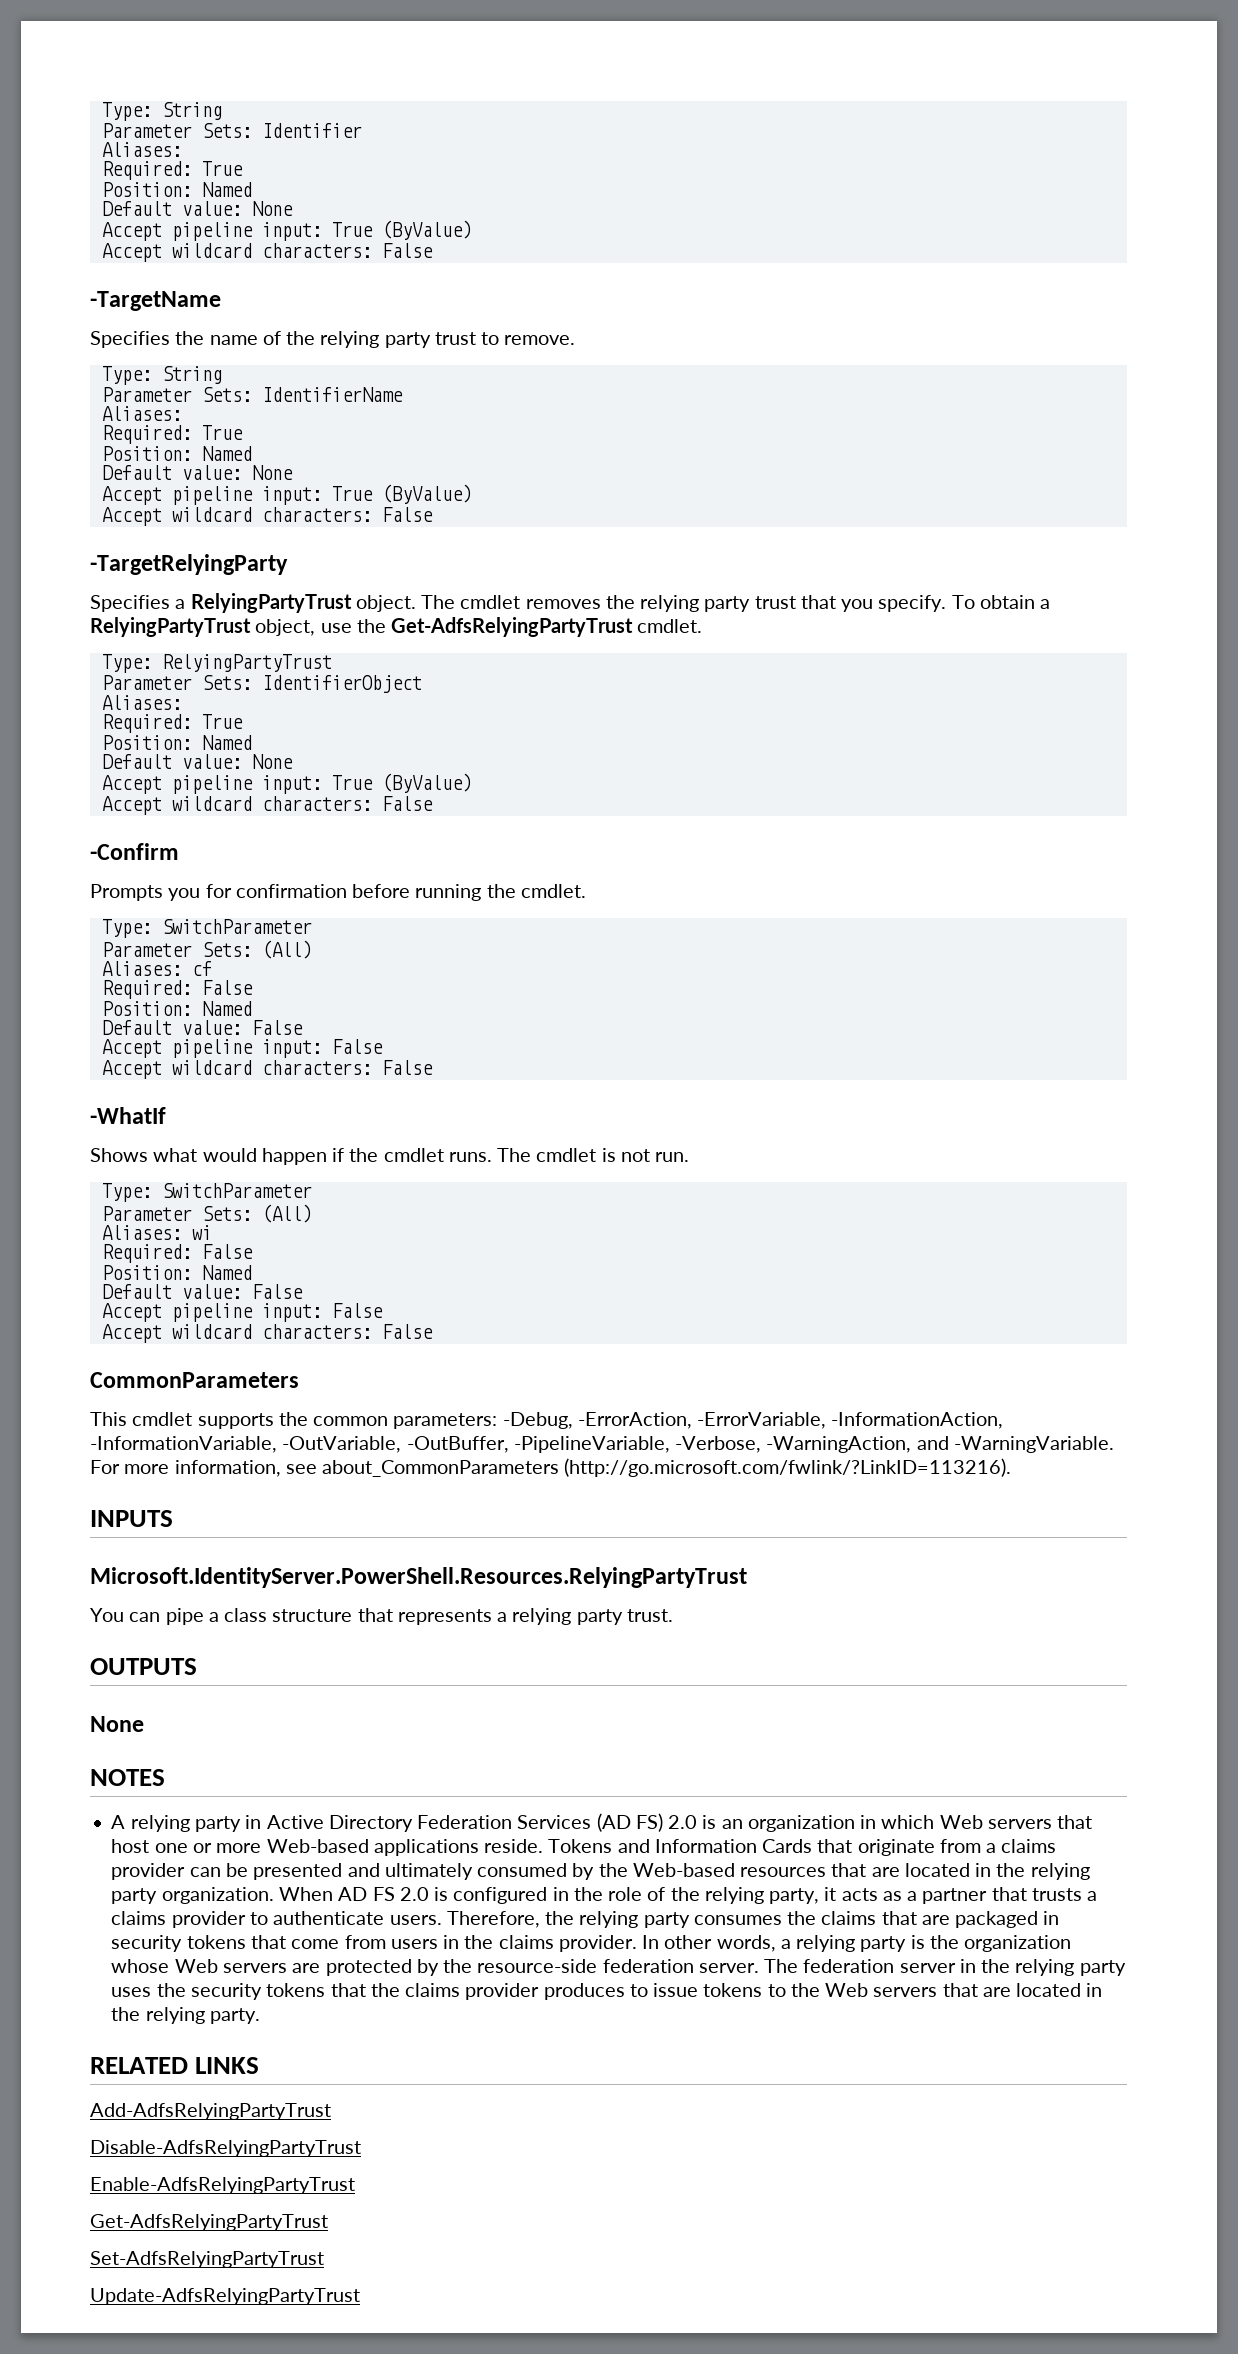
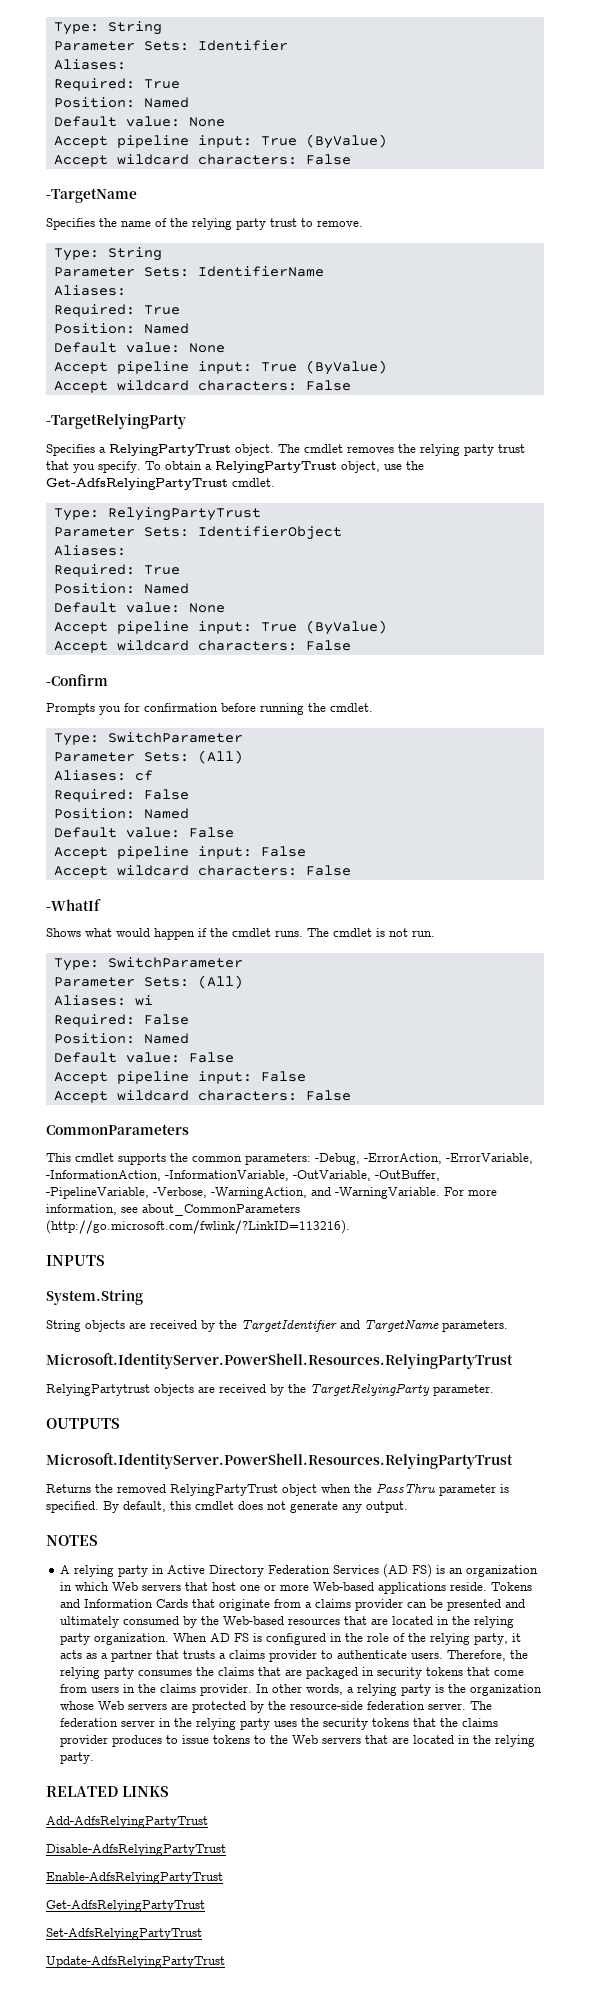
[90,1567,747,1588] [90,1608,673,1625] [90,1658,197,1675] [90,1716,144,1732] Microsoft.IdentityServer.PowerShell.Resources.RelyingPartyTrust // You can pipe a class structure that represents a relying party trust. // OUTPUTS // None -> [46,1290,143,1305] [46,1319,508,1332] [46,1353,513,1369] [46,1383,494,1396] [46,1418,120,1429] [46,1453,513,1469] [46,1483,509,1496] [46,1501,408,1513] System.String // String objects are received by the TargetIdentifier and TargetName parameters. // Microsoft.IdentityServer.PowerShell.Resources.RelyingPartyTrust // RelyingPartytrust objects are received by the TargetRelyingParty parameter. // OUTPUTS // Microsoft.IdentityServer.PowerShell.Resources.RelyingPartyTrust // Returns the removed RelyingPartyTrust object when the PassThru parameter is specified. By default, this cmdlet does not generate any output.
[668,1815,698,1829] 2.0 -> (433, 1571) none
[399,1887,429,1901] 2.0 -> (250, 1637) none

